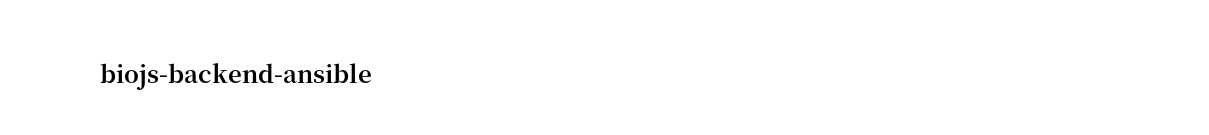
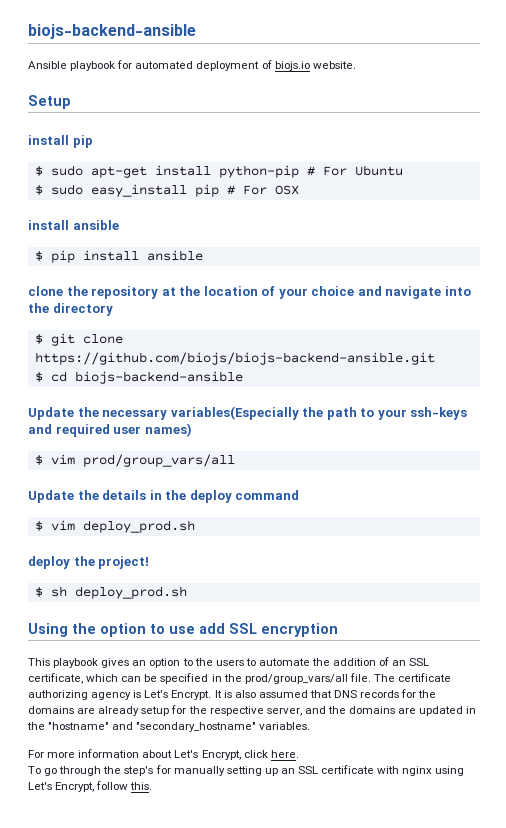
[100,63,372,90] biojs-backend-ansible -> [28,24,196,39] [28,60,356,71] [28,95,71,109] [28,135,93,148] [34,165,403,178] [34,184,299,197] [28,220,119,230] [34,250,203,263] [28,286,471,299] [28,303,113,316] [34,333,123,346] [34,352,435,365] [34,371,243,384] [28,406,468,420] [28,423,192,437] [34,454,235,467] [28,490,300,503] [34,520,195,533] [28,556,150,569] [34,586,187,599] [28,623,338,637] [28,657,430,668] [28,673,452,684] [28,689,437,700] [28,705,477,716] [27,722,311,732] [28,749,299,760] [28,765,465,776] [28,781,153,792] biojs-backend-ansible // Ansible playbook for automated deployment of biojs.io website. // Setup // install pip // $ sudo apt-get install python-pip # For Ubuntu // $ sudo easy_install pip # For OSX // install ansible // $ pip install ansible // clone the repository at the location of your choice and navigate into the directory // $ git clone https://github.com/biojs/biojs-backend-ansible.git // $ cd biojs-backend-ansible // Update the necessary variables(Especially the path to your ssh-keys and required user names) // $ vim prod/group_vars/all // Update the details in the deploy command // $ vim deploy_prod.sh // deploy the project! // $ sh deploy_prod.sh // Using the option to use add SSL encryption // This playbook gives an option to the users to automate the addition of an SSL certificate, which can be specified in the prod/group_vars/all file. The certificate authorizing agency is Let's Encrypt. It is also assumed that DNS records for the domains are already setup for the respective server, and the domains are updated in the "hostname" and "secondary_hostname" variables. // For more information about Let's Encrypt, click here. // To go through the step's for manually setting up an SSL certificate with nginx using Let's Encrypt, follow this.

